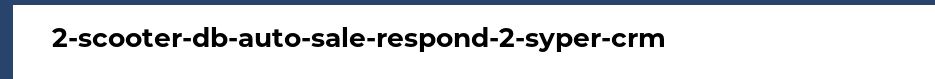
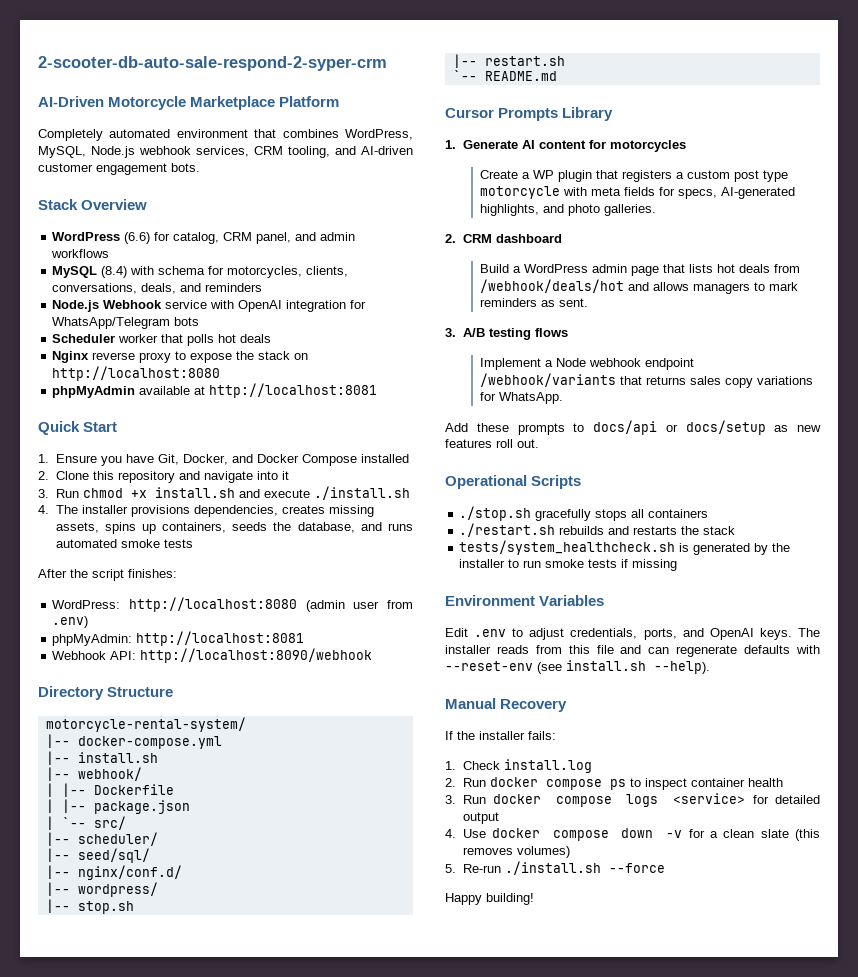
(666, 39) none -> [38,96,340,110] [38,129,413,141] [38,146,413,158] [38,163,200,175] [38,199,148,210] [52,232,356,244] [51,249,110,258] [52,266,349,278] [52,283,263,294] [52,300,367,312] [52,317,200,329] [52,334,272,346] [52,351,309,363] [52,366,221,381] [52,383,378,398] [38,421,118,435] [38,454,409,466] [38,471,289,483] [38,486,410,500] [38,505,374,517] [55,522,414,534] [55,539,193,548] [38,569,177,581] [52,597,414,612] [52,616,89,628] [52,631,305,646] [52,648,373,663] [38,686,174,700] [45,717,246,732] [45,734,222,749] [45,751,158,765] [45,767,142,781] [45,783,174,797] [45,799,190,814] [45,816,126,830] [45,832,158,846] [45,848,150,863] [45,865,182,880] [45,882,158,897] [45,899,134,914] [452,54,565,68] [452,70,557,81] [445,107,614,121] [445,140,686,152] [480,170,789,182] [480,186,796,199] [480,204,657,216] [445,234,562,243] [480,264,801,276] [480,279,799,294] [480,298,589,307] [445,328,568,340] [480,358,695,370] [480,373,814,388] [480,392,564,404] [445,420,821,435] [445,439,539,448] [445,475,582,489] [459,506,709,521] [459,523,736,537] [459,540,791,555] [459,559,678,571] [445,595,605,606] [445,628,820,640] [445,645,820,657] [445,660,710,674] [445,698,568,712] [445,731,556,740] [445,759,592,773] [445,777,783,790] [445,793,820,807] [462,812,499,824] [445,828,820,841] [462,846,570,858] [445,861,665,875] [445,893,534,905] // AI-Driven Motorcycle Marketplace Platform // Completely automated environment that combines WordPress, MySQL, Node.js webhook services, CRM tooling, and AI-driven customer engagement bots. // Stack Overview // WordPress (6.6) for catalog, CRM panel, and admin workflows // MySQL (8.4) with schema for motorcycles, clients, conversations, deals, and reminders // Node.js Webhook service with OpenAI integration for WhatsApp/Telegram bots // Scheduler worker that polls hot deals // Nginx reverse proxy to expose the stack on http://localhost:8080 // phpMyAdmin available at http://localhost:8081 // Quick Start // 1. Ensure you have Git, Docker, and Docker Compose installed // 2. Clone this repository and navigate into it // 3. Run chmod +x install.sh and execute ./install.sh // 4. The installer provisions dependencies, creates missing assets, spins up containers, seeds the database, and runs automated smoke tests // After the script finishes: // WordPress: http://localhost:8080 (admin user from .env) // phpMyAdmin: http://localhost:8081 // Webhook API: http://localhost:8090/webhook // Directory Structure // motorcycle-rental-system/ // |-- docker-compose.yml // |-- install.sh // |-- webhook/ // | |-- Dockerfile // | |-- package.json // | `-- src/ // |-- scheduler/ // |-- seed/sql/ // |-- nginx/conf.d/ // |-- wordpress/ // |-- stop.sh // |-- restart.sh // `-- README.md // Cursor Prompts Library // 1. Generate AI content for motorcycles // Create a WP plugin that registers a custom post type motorcycle with meta fields for specs, AI-generated highlights, and photo galleries. // 2. CRM dashboard // Build a WordPress admin page that lists hot deals from /webhook/deals/hot and allows managers to mark reminders as sent. // 3. A/B testing flows // Implement a Node webhook endpoint /webhook/variants that returns sales copy variations for WhatsApp. // Add these prompts to docs/api or docs/setup as new features roll out. // Operational Scripts // ./stop.sh gracefully stops all containers // ./restart.sh rebuilds and restarts the stack // tests/system_healthcheck.sh is generated by the installer to run smoke tests if missing // Environment Variables // Edit .env to adjust credentials, ports, and OpenAI keys. The installer reads from this file and can regenerate defaults with --reset-env (see install.sh --help). // Manual Recovery // If the installer fails: // 1. Check install.log // 2. Run docker compose ps to inspect container health // 3. Run docker compose logs <service> for detailed output // 4. Use docker compose down -v for a clean slate (this removes volumes) // 5. Re-run ./install.sh --force // Happy building!

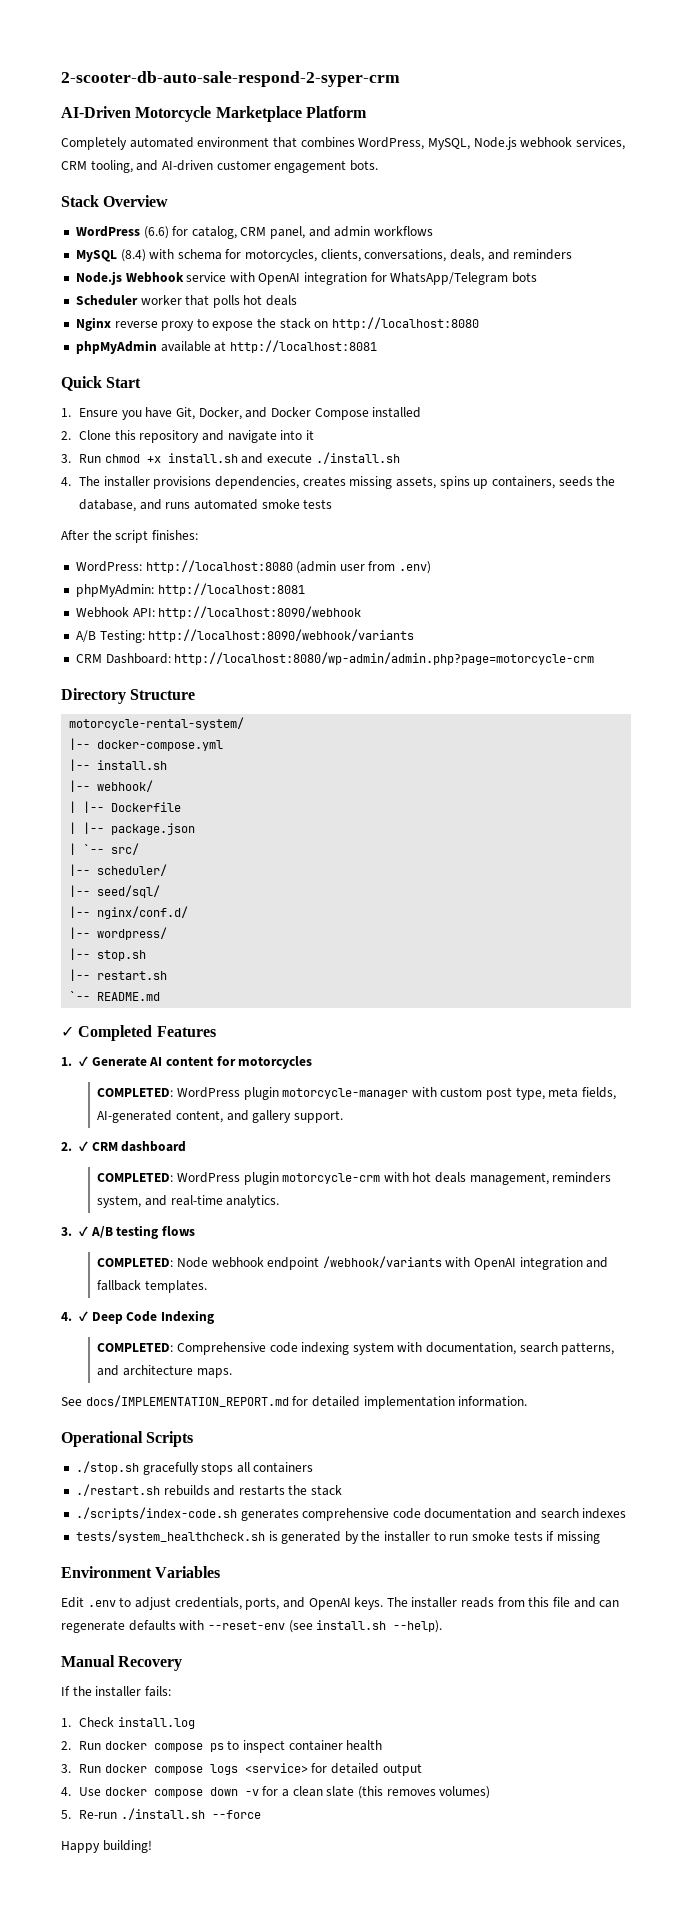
(373, 655) none -> [75,629,415,643] [75,652,595,665] // A/B Testing: http://localhost:8090/webhook/variants // CRM Dashboard: http://localhost:8080/wp-admin/admin.php?page=motorcycle-crm
[445,107,614,121] [445,140,456,149] Cursor Prompts Library // 1. -> [61,1025,216,1041] [61,1056,89,1066] ✓ Completed Features // 1. ✓
[480,170,789,182] [480,186,796,199] [480,204,657,216] [445,234,456,243] Create a WP plugin that registers a custom post type motorcycle with meta fields for specs, AI-generated highlights, and photo galleries. // 2. -> [97,1087,617,1100] [97,1110,343,1123] [61,1141,89,1151] COMPLETED: WordPress plugin motorcycle-manager with custom post type, meta fields, AI-generated content, and gallery support. // 2. ✓
[480,264,801,276] [480,279,799,294] [480,298,589,307] [445,328,456,337] Build a WordPress admin page that lists hot deals from /webhook/deals/hot and allows managers to mark reminders as sent. // 3. -> [97,1172,612,1185] [97,1195,280,1208] [61,1226,89,1236] COMPLETED: WordPress plugin motorcycle-crm with hot deals management, reminders system, and real-time analytics. // 3. ✓
[480,358,554,370] Implement a -> [97,1258,174,1267] COMPLETED:
[620,376,814,388] [480,392,564,404] [445,420,821,435] [445,439,539,448] that returns sales copy variations for WhatsApp. // Add these prompts to docs/api or docs/setup as new features roll out. -> [445,1257,609,1270] [97,1280,207,1293] [61,1310,215,1324] [97,1342,615,1355] [97,1365,232,1378] [61,1395,528,1409] with OpenAI integration and fallback templates. // 4. ✓ Deep Code Indexing // COMPLETED: Comprehensive code indexing system with documentation, search patterns, and architecture maps. // See docs/IMPLEMENTATION_REPORT.md for detailed implementation information.
(736, 530) none -> [75,1507,627,1521] // ./scripts/index-code.sh generates comprehensive code documentation and search indexes

